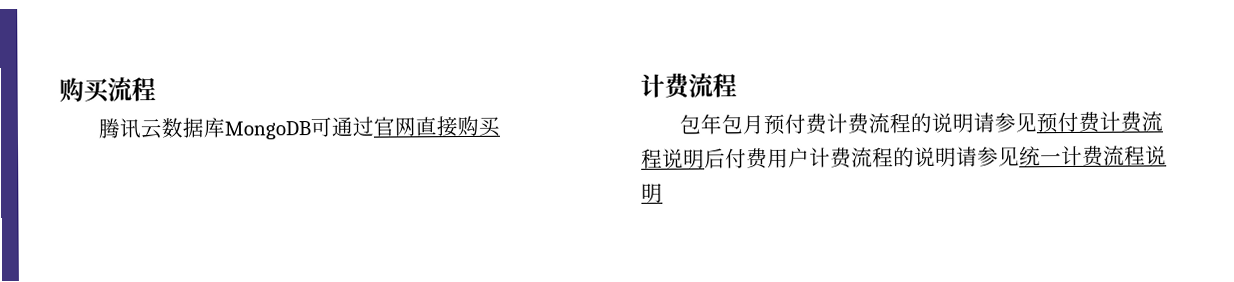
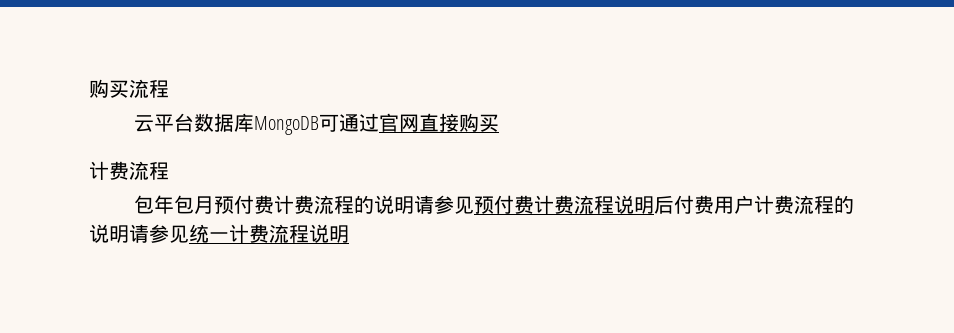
[97,118,162,140] 腾讯云 -> [134,113,195,132] 云平台

